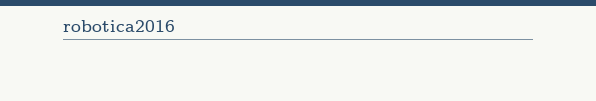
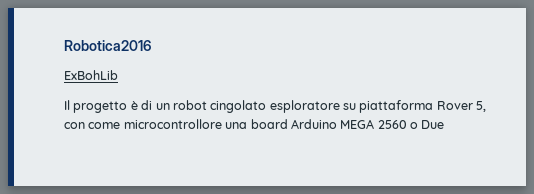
[63,20,175,32] robotica2016 -> [64,40,151,51] [64,70,118,80] [64,100,487,113] [64,119,445,129] Robotica2016 // ExBohLib // Il progetto è di un robot cingolato esploratore su piattaforma Rover 5, con come microcontrollore una board Arduino MEGA 2560 o Due

